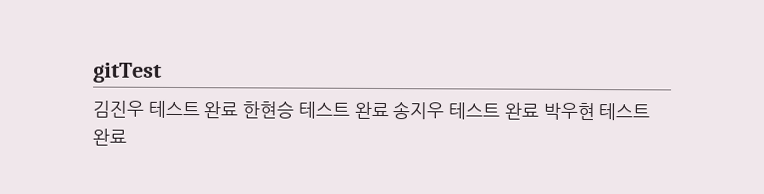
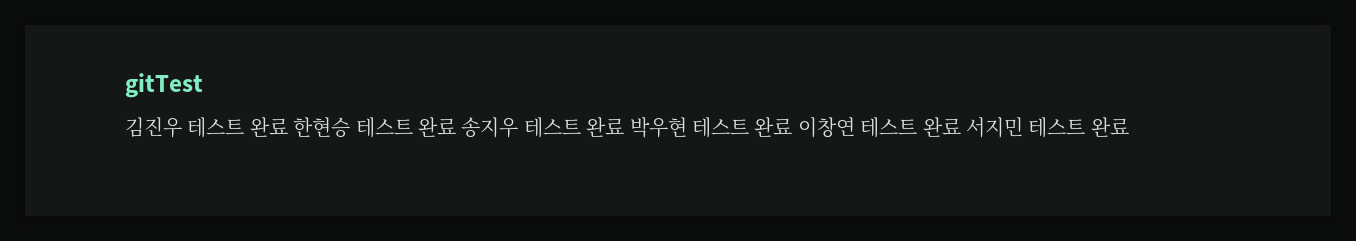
(127, 137) none -> [797,117,1129,138] 이창연 테스트 완료 서지민 테스트 완료

